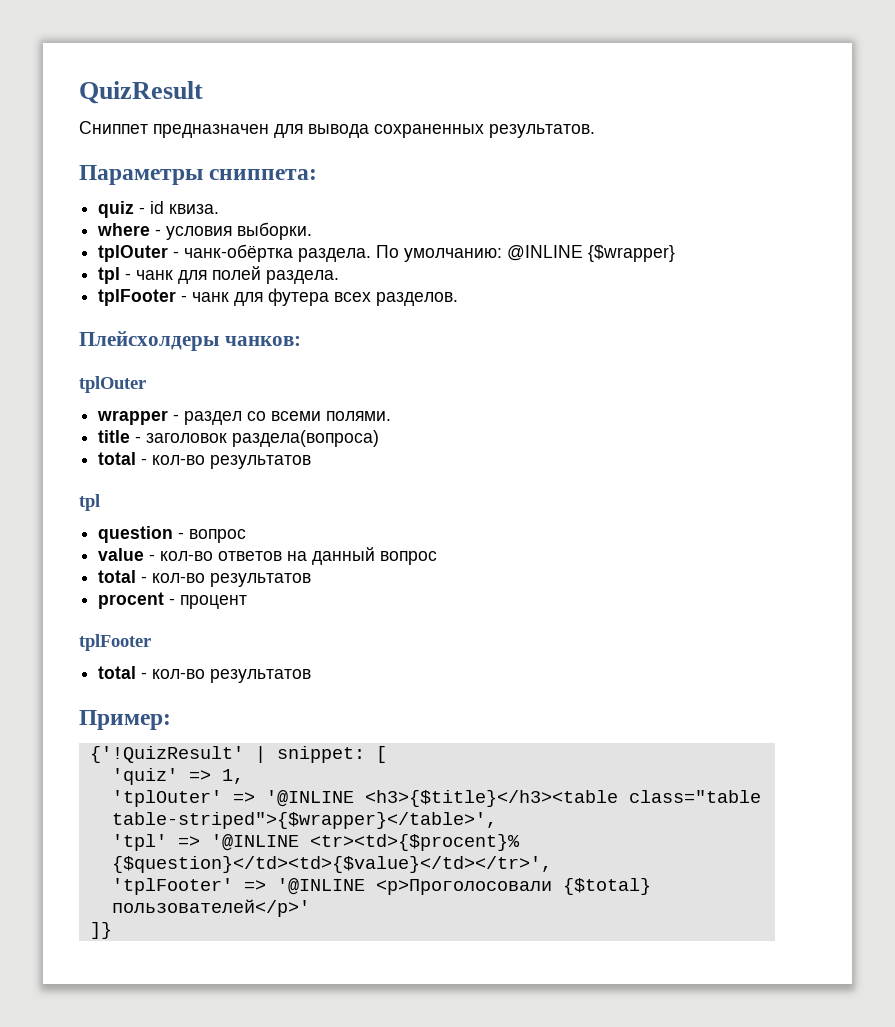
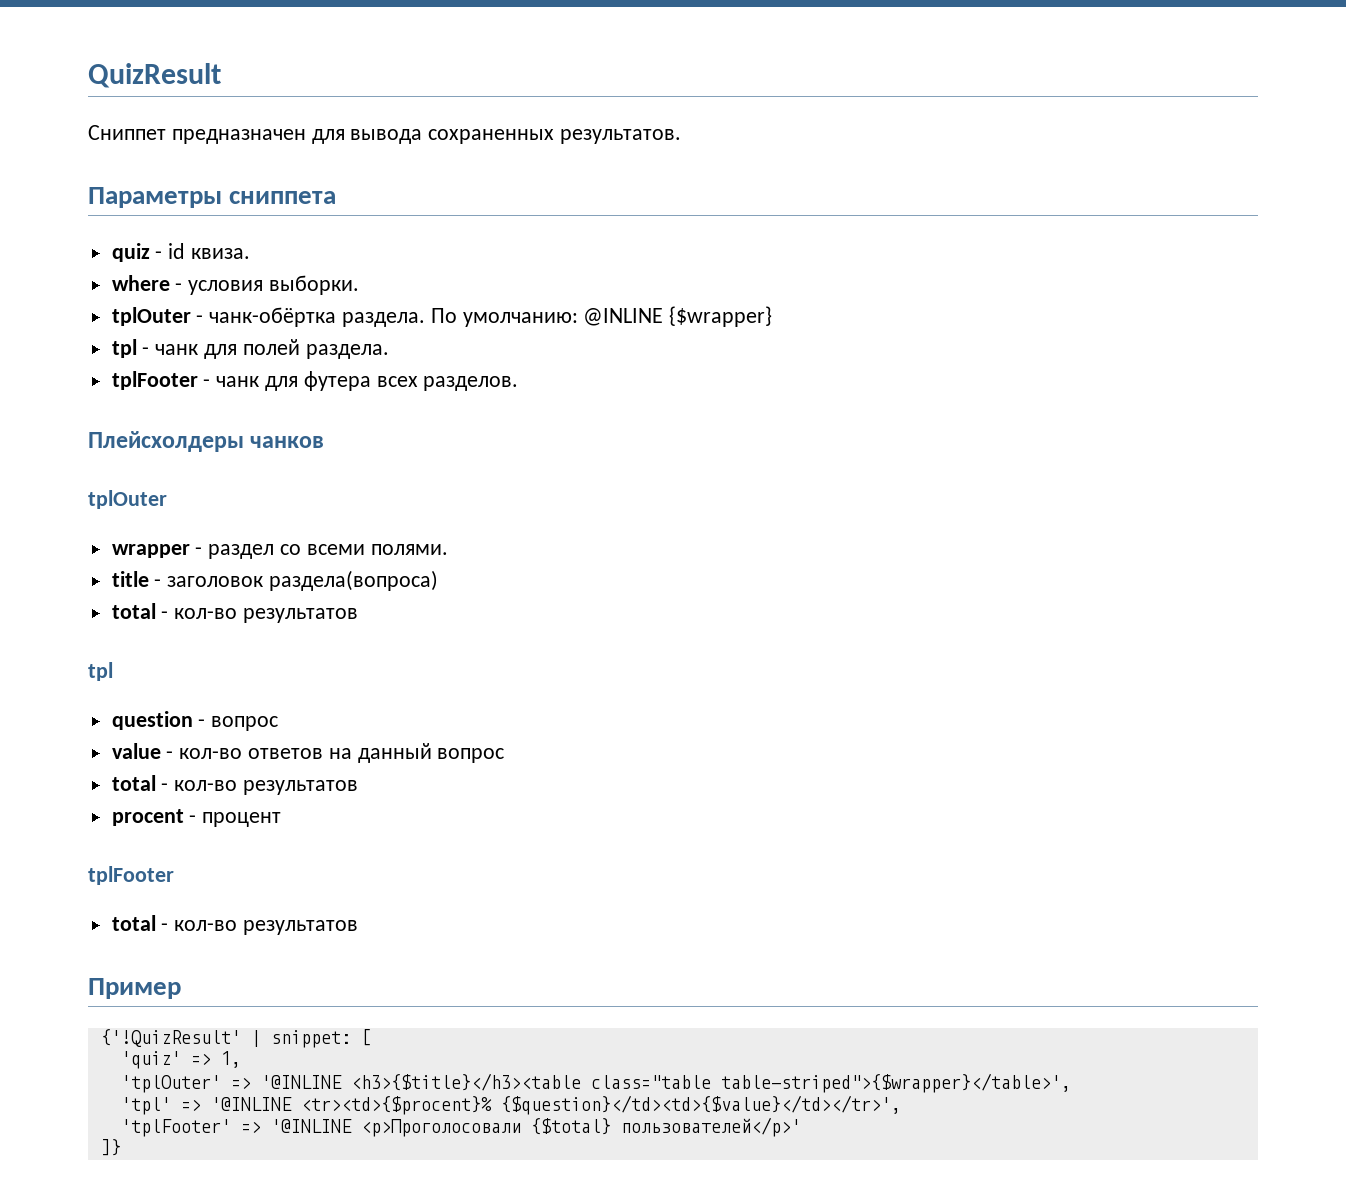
[209,169,318,180] сниппета: -> [229,191,337,204] сниппета
[224,336,301,346] чанков: -> [250,436,325,448] чанков
[79,710,171,730] Пример: -> [88,978,181,999] Пример

